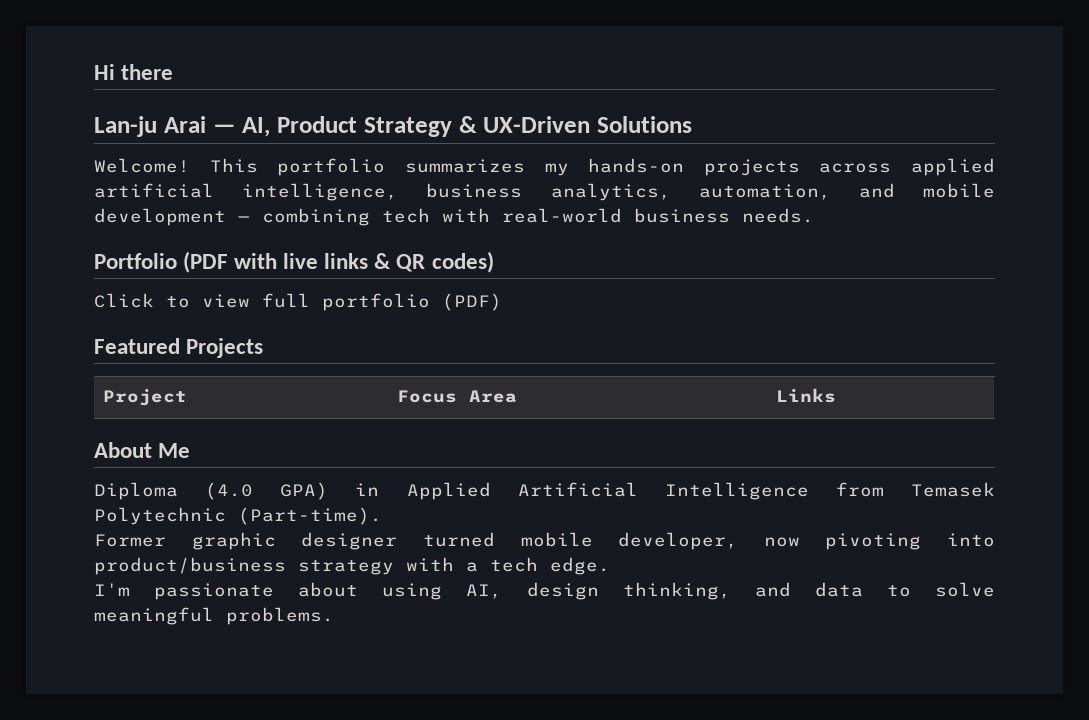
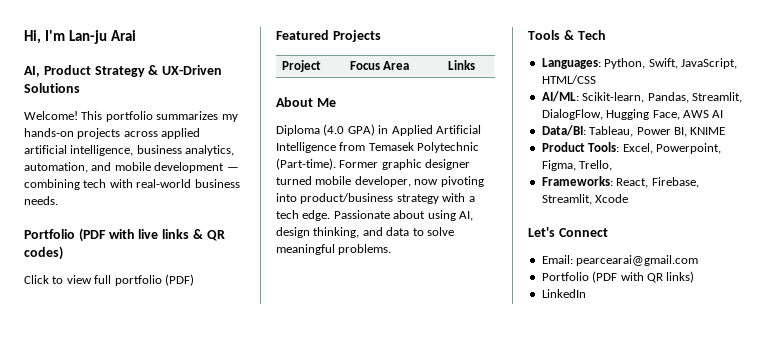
[94,64,174,80] Hi there // -> [24,30,65,44] Hi, I'm
[212,124,236,133] — -> (136, 35) //
(382, 516) // -> (336, 164) none
[94,583,275,600] // I'm passionate -> [333,210,390,219] Passionate
(334, 616) none -> [528,30,606,40] [541,58,737,69] [541,75,596,84] [541,91,742,103] [541,109,724,120] [541,125,726,137] [541,142,721,154] [541,160,613,171] [541,176,699,188] [541,194,629,205] [528,227,608,237] [541,255,699,266] [541,271,695,283] [541,289,586,298] // Tools & Tech // Languages: Python, Swift, JavaScript, HTML/CSS // AI/ML: Scikit-learn, Pandas, Streamlit, DialogFlow, Hugging Face, AWS AI // Data/BI: Tableau, Power BI, KNIME // Product Tools: Excel, Powerpoint, Figma, Trello, // Frameworks: React, Firebase, Streamlit, Xcode // Let's Connect // Email: pearcearai@gmail.com // Portfolio (PDF with QR links) // LinkedIn

